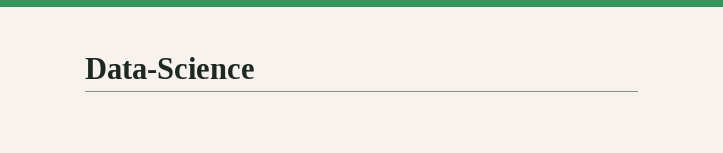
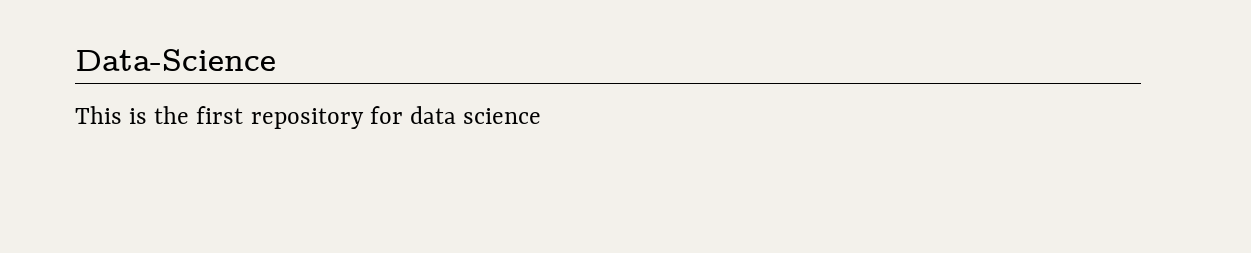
(255, 68) none -> [75,106,542,129] // This is the first repository for data science

